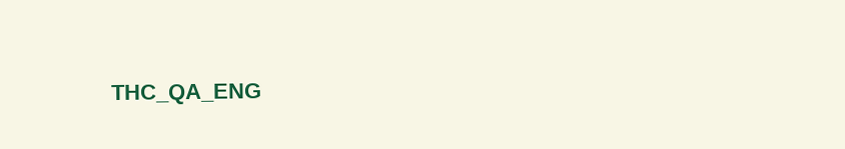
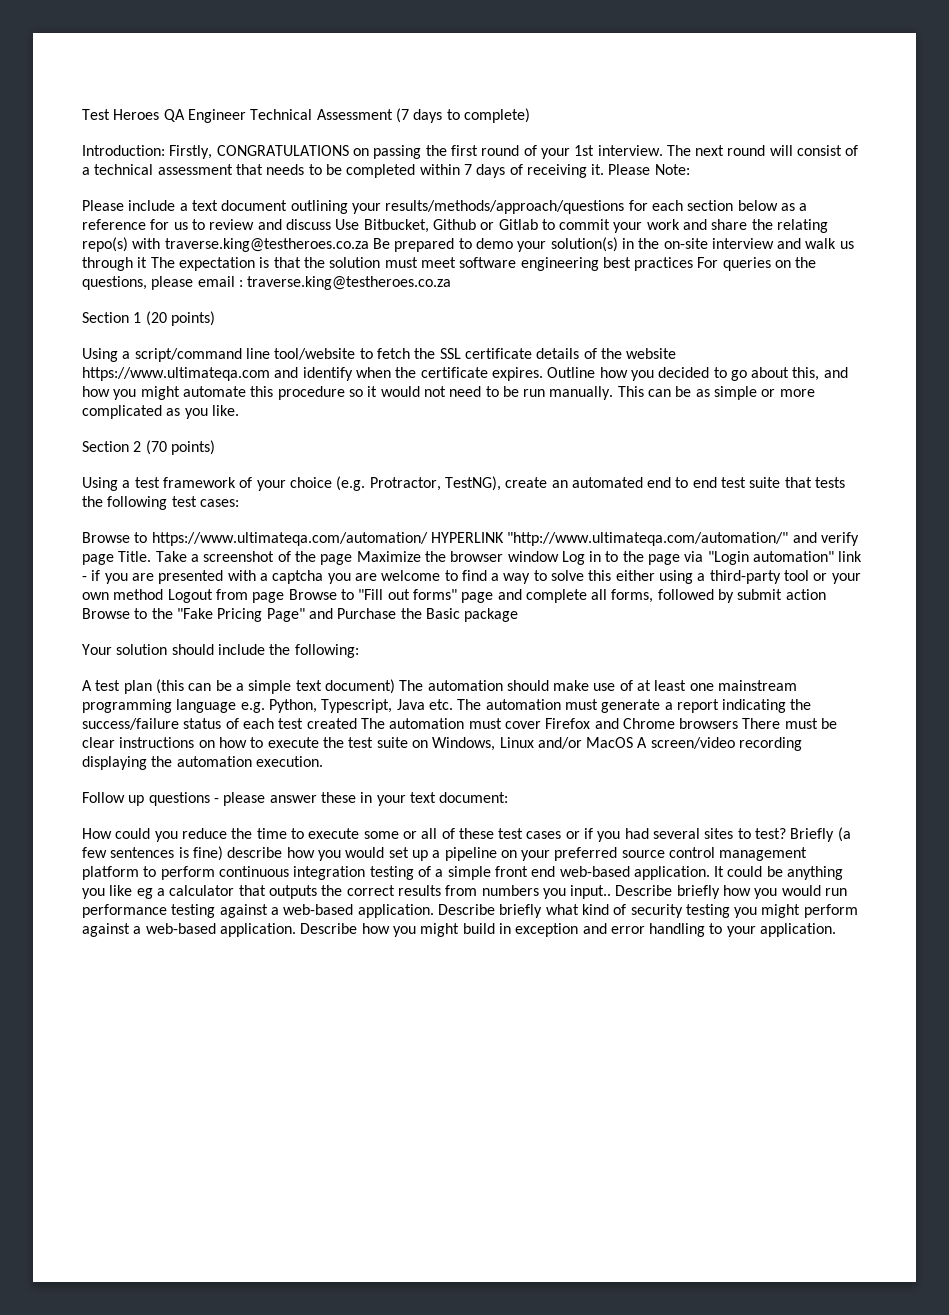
[111,83,262,106] THC_QA_ENG -> [82,108,530,123] [82,145,859,159] [82,164,690,178] [82,200,808,214] [82,219,829,233] [82,237,854,252] [82,257,817,271] [82,276,452,290] [82,311,215,326] [82,348,677,362] [82,367,848,381] [82,386,815,400] [82,405,239,419] [82,440,215,455] [82,476,846,491] [82,496,239,510] [82,532,859,546] [82,551,863,565] [82,570,861,584] [82,589,826,603] [82,608,519,622] [82,644,359,658] [82,679,798,694] [82,699,812,713] [82,718,838,730] [82,737,803,751] [82,756,323,770] [82,792,509,806] [82,827,851,842] [82,846,808,861] [82,866,844,880] [82,885,848,899] [82,904,858,918] [82,923,837,937] Test Heroes QA Engineer Technical Assessment (7 days to complete) // Introduction: Firstly, CONGRATULATIONS on passing the first round of your 1st interview. The next round will consist of a technical assessment that needs to be completed within 7 days of receiving it. Please Note: // Please include a text document outlining your results/methods/approach/questions for each section below as a reference for us to review and discuss Use Bitbucket, Github or Gitlab to commit your work and share the relating repo(s) with traverse.king@testheroes.co.za Be prepared to demo your solution(s) in the on-site interview and walk us through it The expectation is that the solution must meet software engineering best practices For queries on the questions, please email : traverse.king@testheroes.co.za // Section 1 (20 points) // Using a script/command line tool/website to fetch the SSL certificate details of the website https://www.ultimateqa.com and identify when the certificate expires. Outline how you decided to go about this, and how you might automate this procedure so it would not need to be run manually. This can be as simple or more complicated as you like. // Section 2 (70 points) // Using a test framework of your choice (e.g. Protractor, TestNG), create an automated end to end test suite that tests the following test cases: // Browse to https://www.ultimateqa.com/automation/ HYPERLINK "http://www.ultimateqa.com/automation/" and verify page Title. Take a screenshot of the page Maximize the browser window Log in to the page via "Login automation" link - if you are presented with a captcha you are welcome to find a way to solve this either using a third-party tool or your own method Logout from page Browse to "Fill out forms" page and complete all forms, followed by submit action Browse to the "Fake Pricing Page" and Purchase the Basic package // Your solution should include the following: // A test plan (this can be a simple text document) The automation should make use of at least one mainstream programming language e.g. Python, Typescript, Java etc. The automation must generate a report indicating the success/failure status of each test created The automation must cover Firefox and Chrome browsers There must be clear instructions on how to execute the test suite on Windows, Linux and/or MacOS A screen/video recording displaying the automation execution. // Follow up questions - please answer these in your text document: // How could you reduce the time to execute some or all of these test cases or if you had several sites to test? Briefly (a few sentences is fine) describe how you would set up a pipeline on your preferred source control management platform to perform continuous integration testing of a simple front end web-based application. It could be anything you like eg a calculator that outputs the correct results from numbers you input.. Describe briefly how you would run performance testing against a web-based application. Describe briefly what kind of security testing you might perform against a web-based application. Describe how you might build in exception and error handling to your application.

